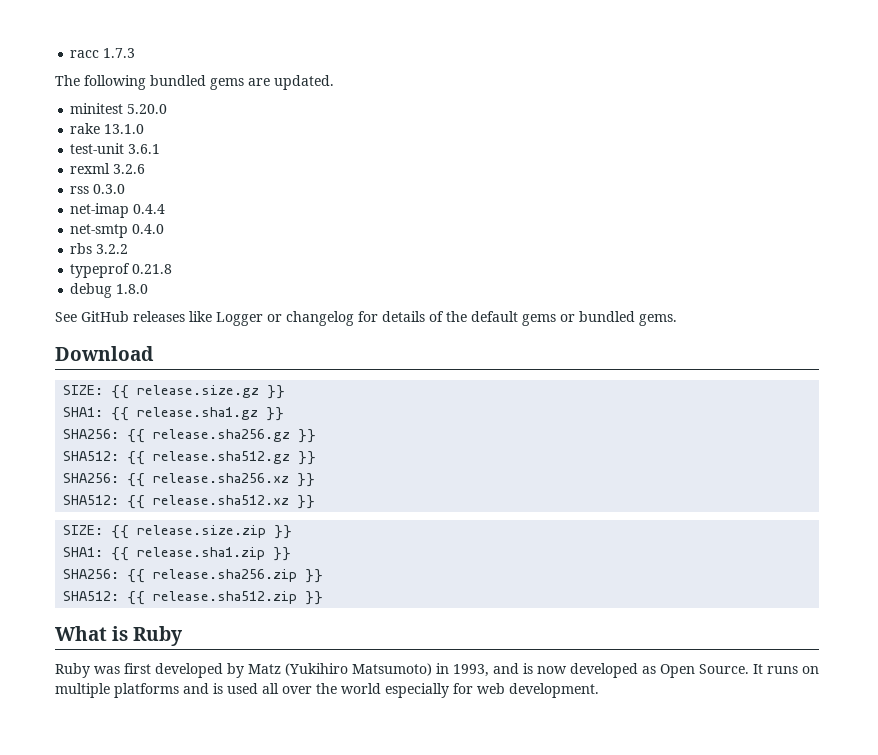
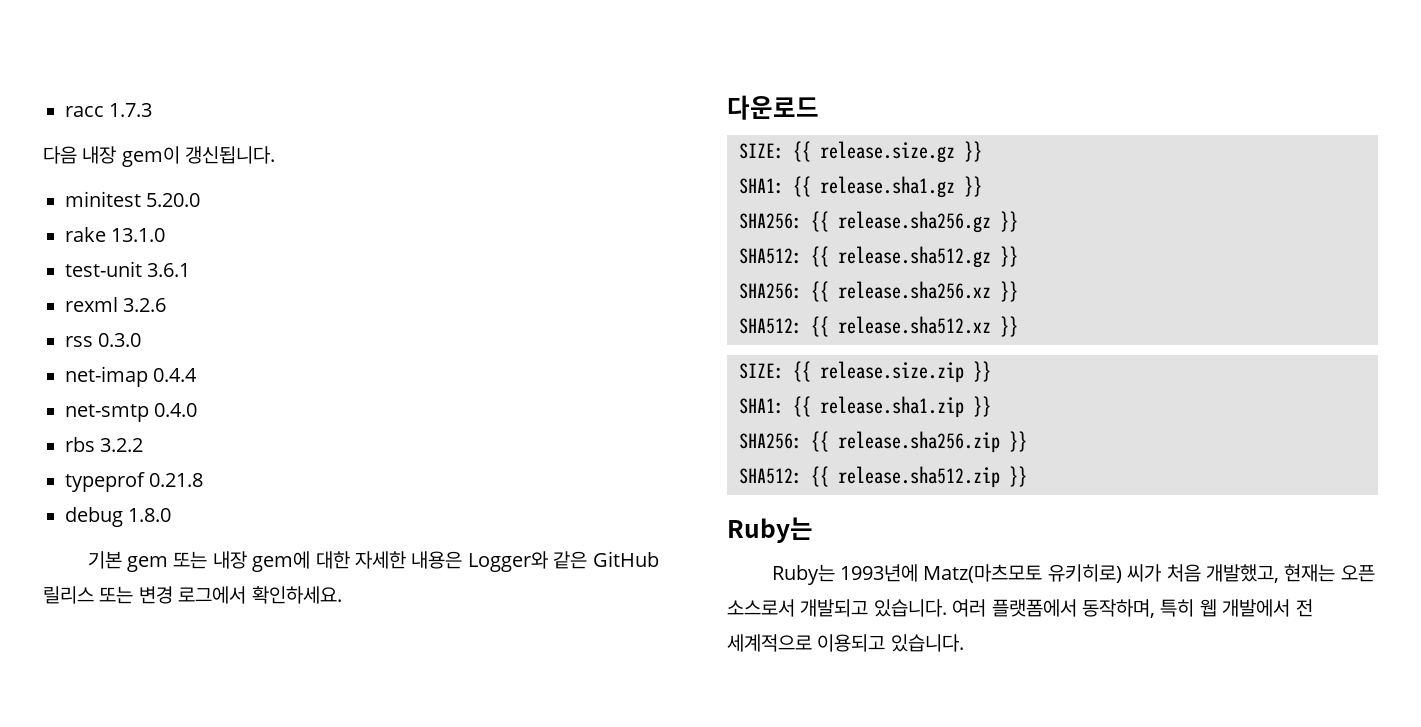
[55,75,334,90] The following bundled gems are updated. -> [43,146,276,167] 다음 내장 gem이 갱신됩니다.
[55,311,677,326] [55,346,154,361] See GitHub releases like Logger or changelog for details of the default gems or bundled gems. // Download -> [87,551,659,572] [43,586,342,604] [727,95,819,120] 기본 gem 또는 내장 gem에 대한 자세한 내용은 Logger와 같은 GitHub 릴리스 또는 변경 로그에서 확인하세요. // 다운로드
[55,626,183,646] [55,663,819,678] [55,683,599,698] What is Ruby // Ruby was first developed by Matz (Yukihiro Matsumoto) in 1993, and is now developed as Open Source. It runs on multiple platforms and is used all over the world especially for web development. -> [727,517,813,543] [771,564,1375,585] [727,599,1313,618] [727,634,964,652] Ruby는 // Ruby는 1993년에 Matz(마츠모토 유키히로) 씨가 처음 개발했고, 현재는 오픈 소스로서 개발되고 있습니다. 여러 플랫폼에서 동작하며, 특히 웹 개발에서 전 세계적으로 이용되고 있습니다.

